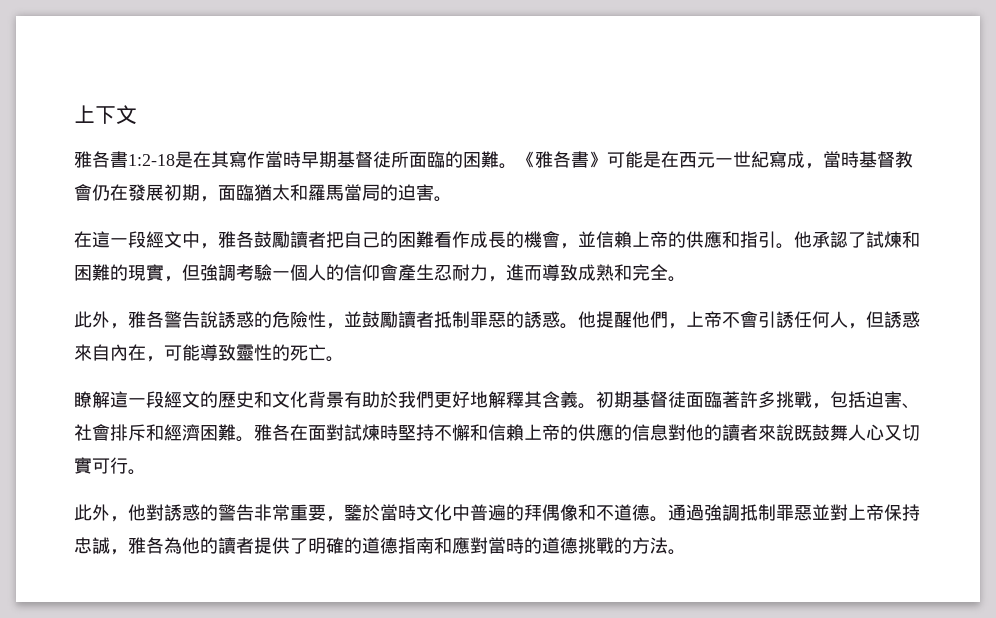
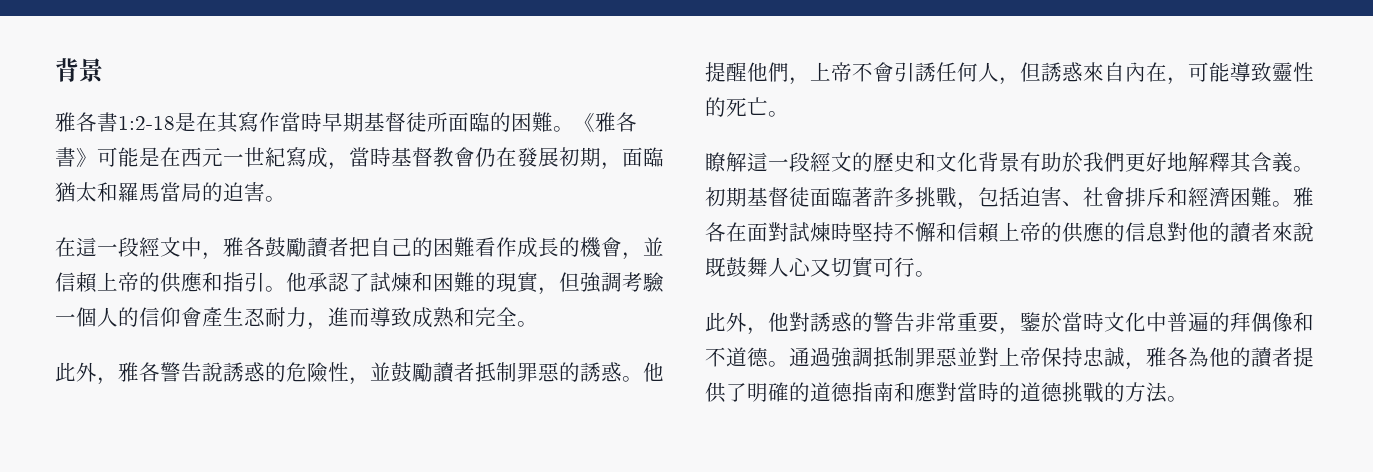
[74,105,137,125] 上下文 -> [55,58,103,83] 背景

